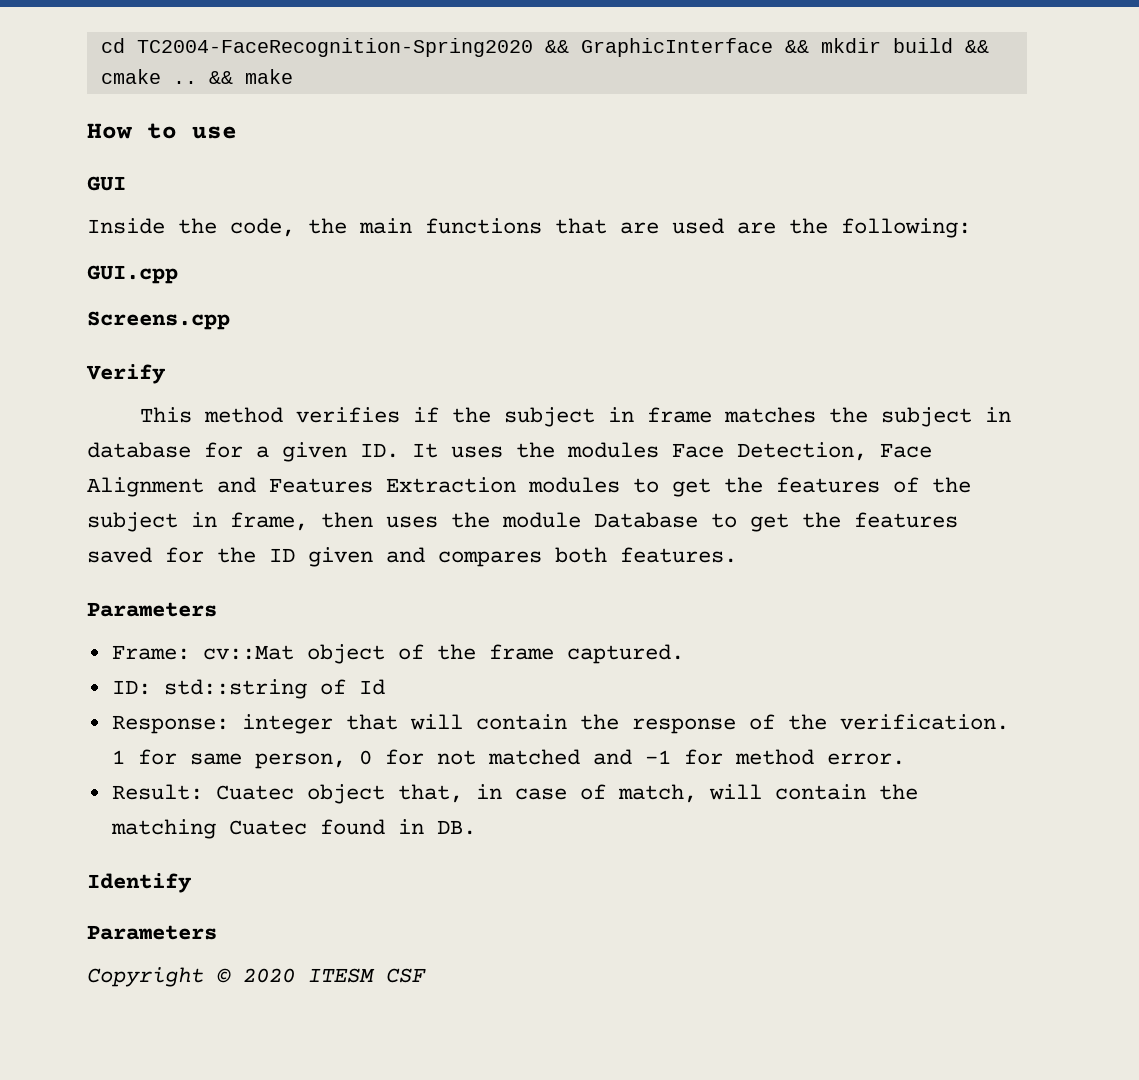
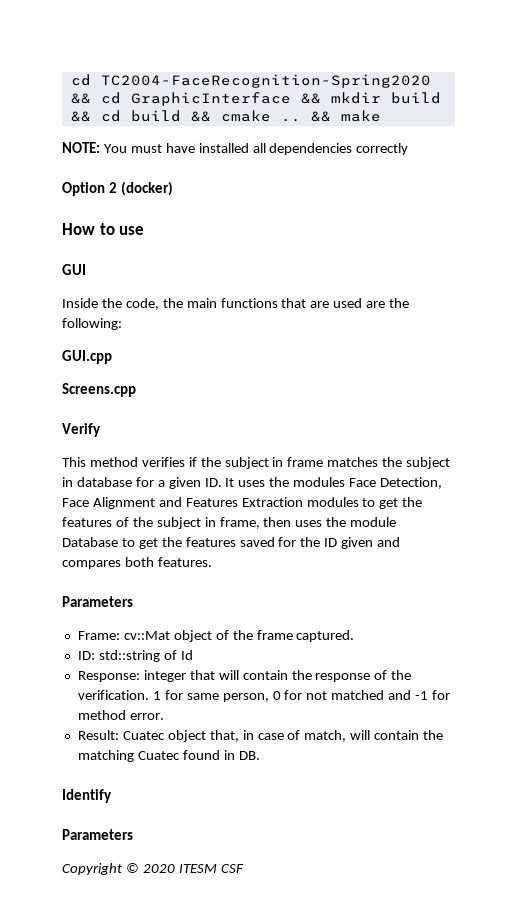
(569, 46) none -> [100,92,121,104] cd
(989, 46) none -> [100,110,211,122] cd build &&
(293, 76) none -> [62,142,409,155] [62,181,173,196] // NOTE: You must have installed all dependencies correctly // Option 2 (docker)

